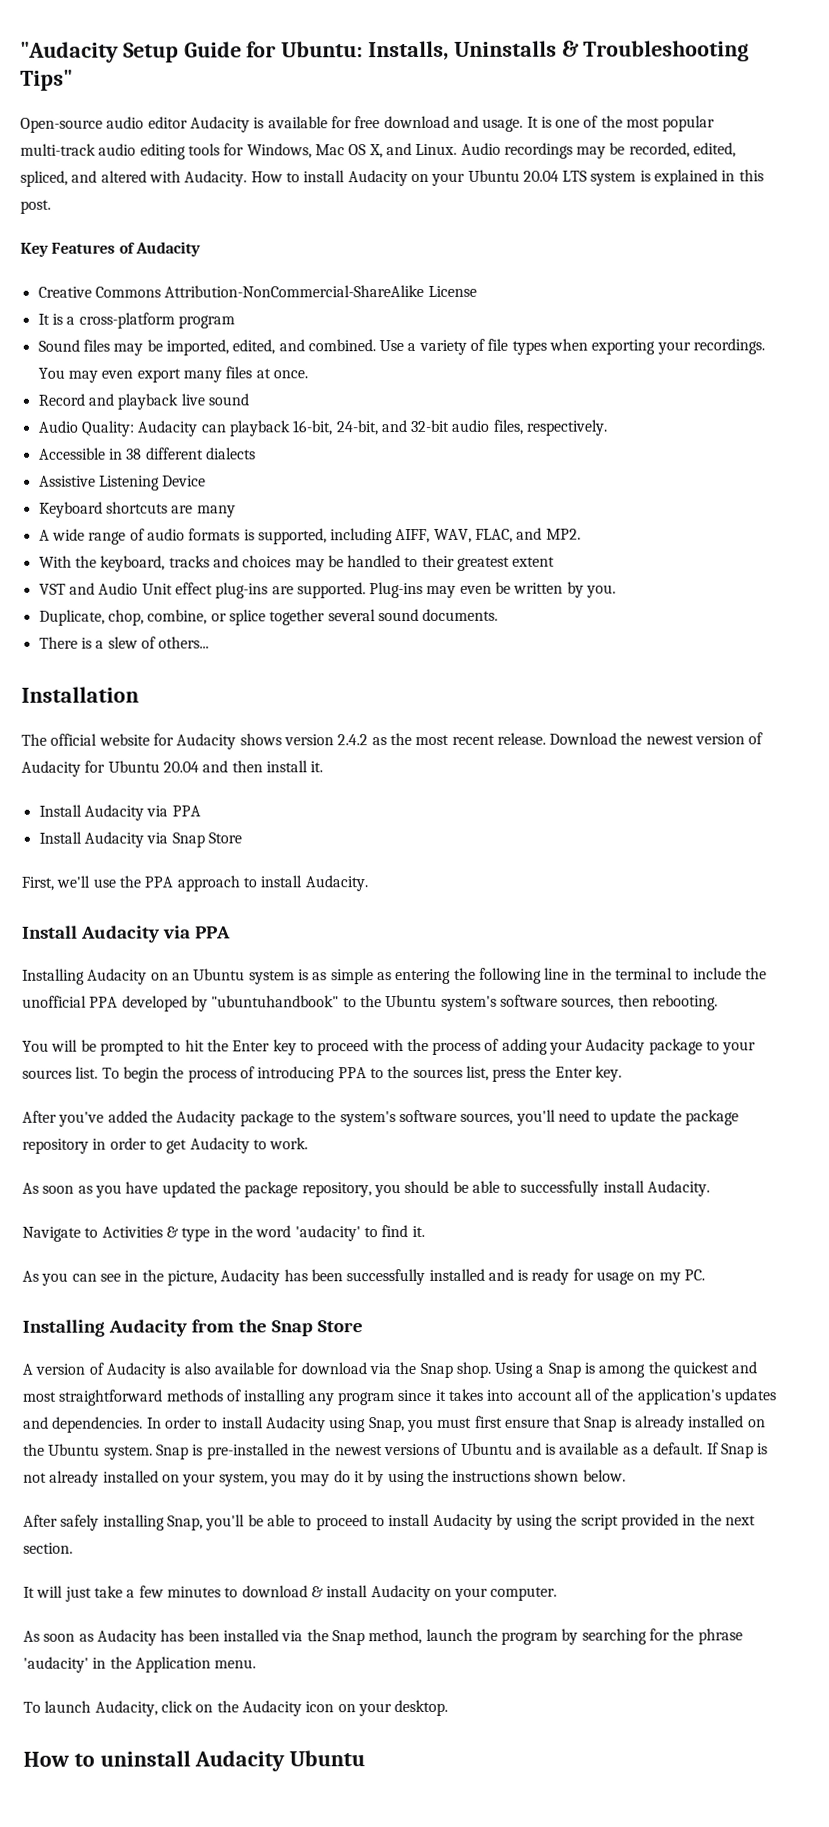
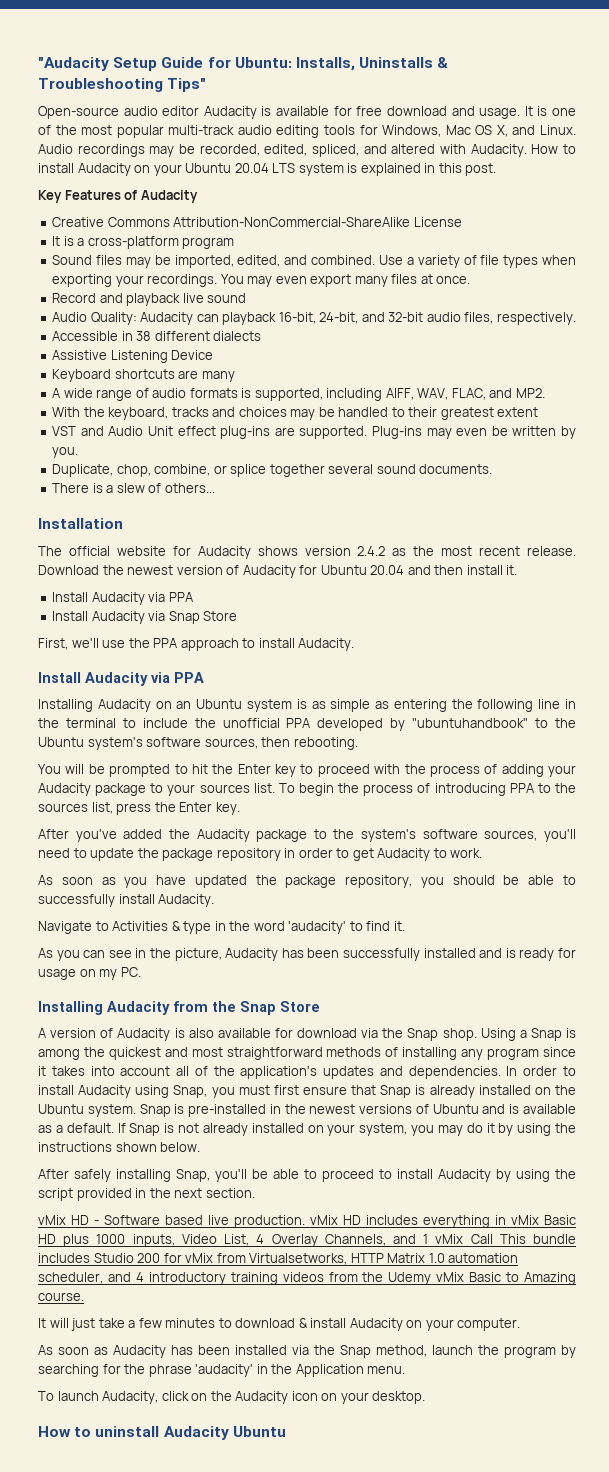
(73, 1548) none -> [38,1215,576,1228] [38,1234,576,1247] [38,1253,519,1265] [38,1272,577,1285] [38,1292,84,1301] // vMix HD - Software based live production. vMix HD includes everything in vMix Basic HD plus 1000 inputs, Video List, 4 Overlay Channels, and 1 vMix Call This bundle includes Studio 200 for vMix from Virtualsetworks, HTTP Matrix 1.0 automation scheduler, and 4 introductory training videos from the Udemy vMix Basic to Amazing course.

